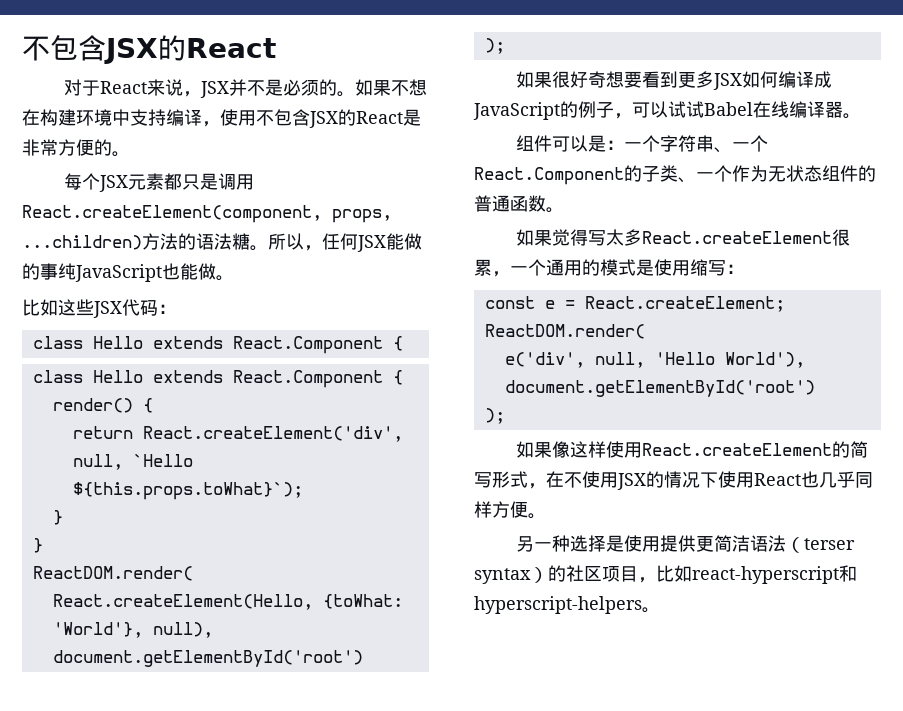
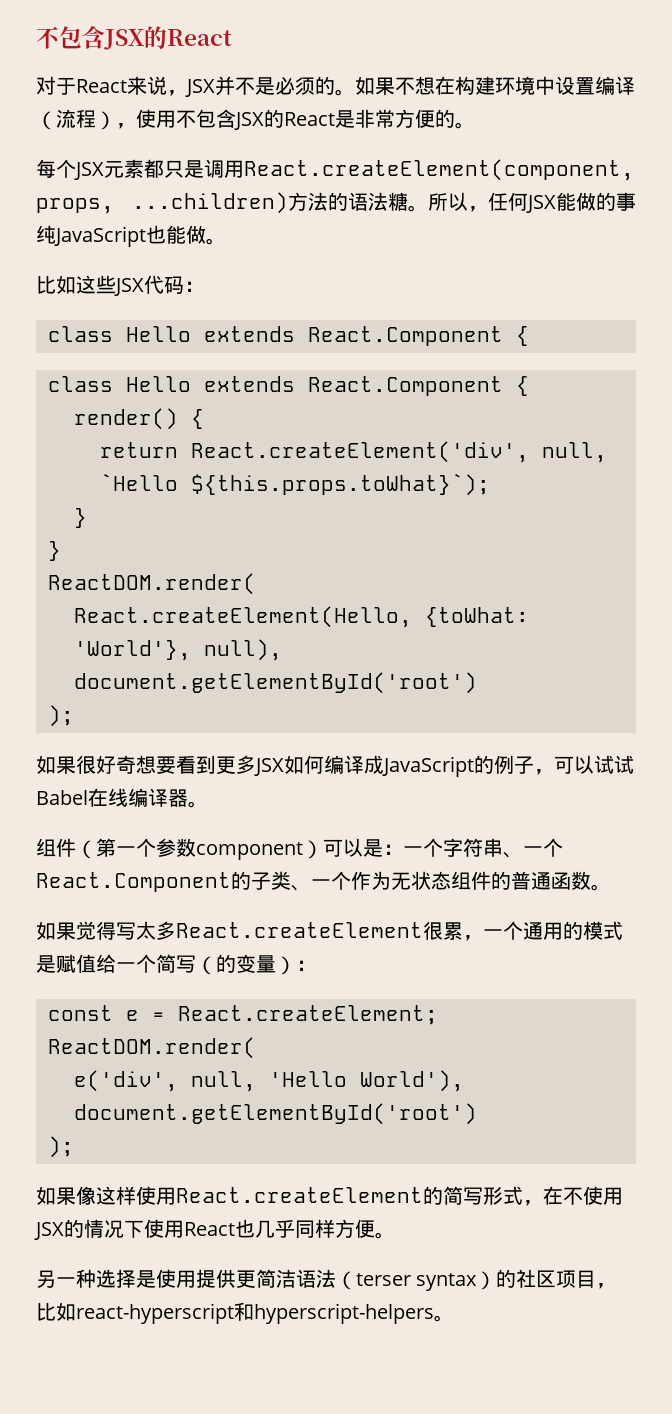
[130,109,202,126] 支持编译 -> [555,76,635,95] [36,109,116,130] 设置编译（流程）
(552, 143) none -> [76,838,323,860] （第一个参数component）
[654,259,726,276] 使用缩写 -> [56,954,296,975] 赋值给一个简写（的变量）

